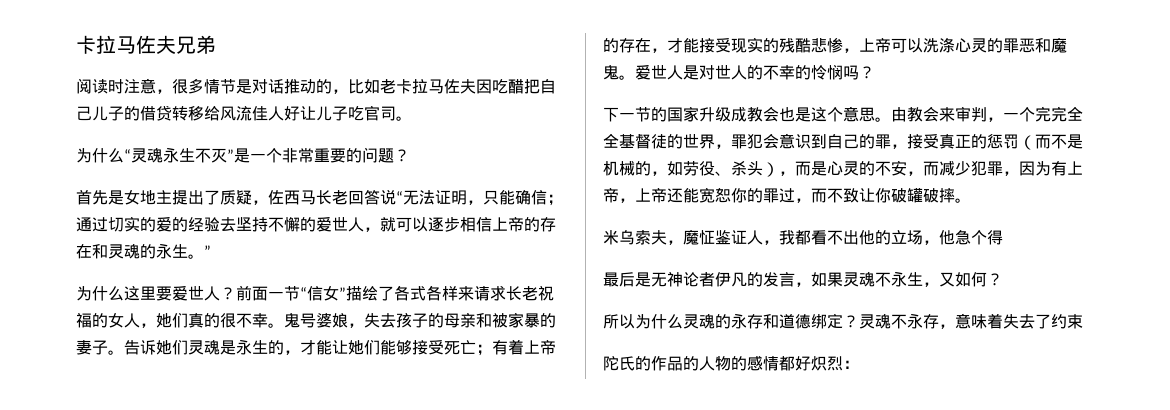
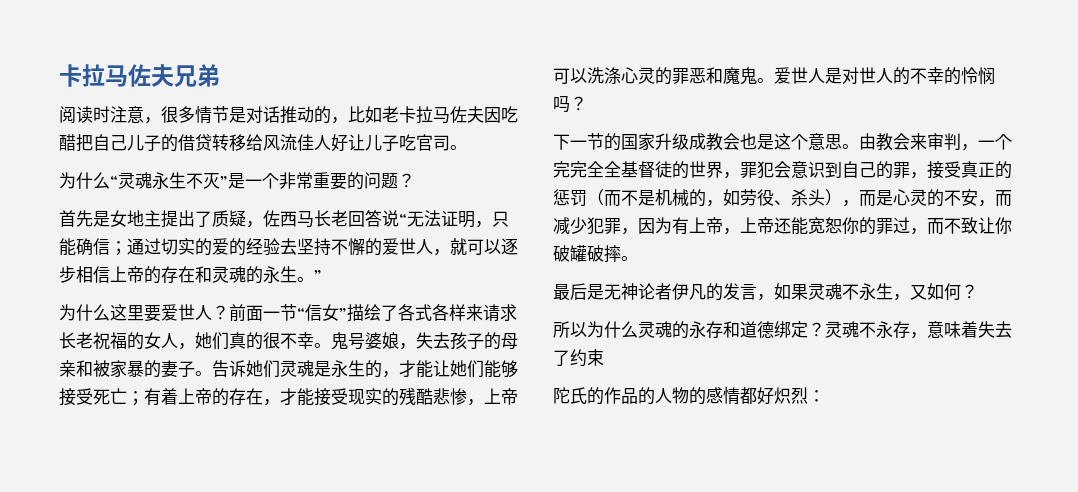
[603,229,1003,245] // 米乌索夫，魔怔鉴证人，我都看不出他的立场，他急个得 -> (638, 258) none

